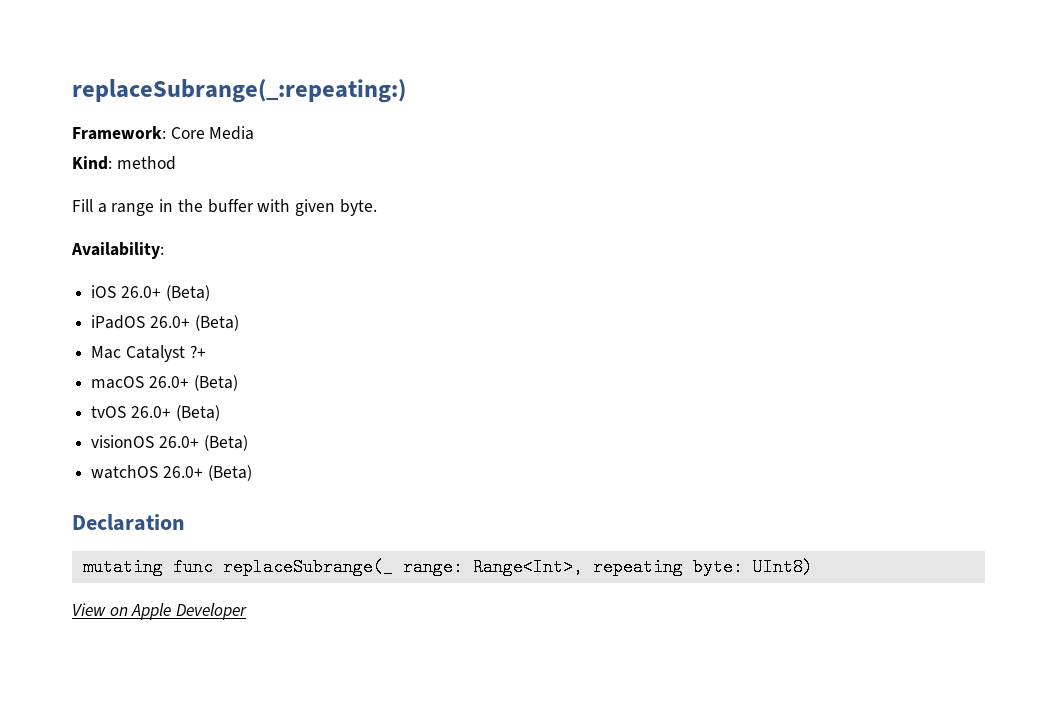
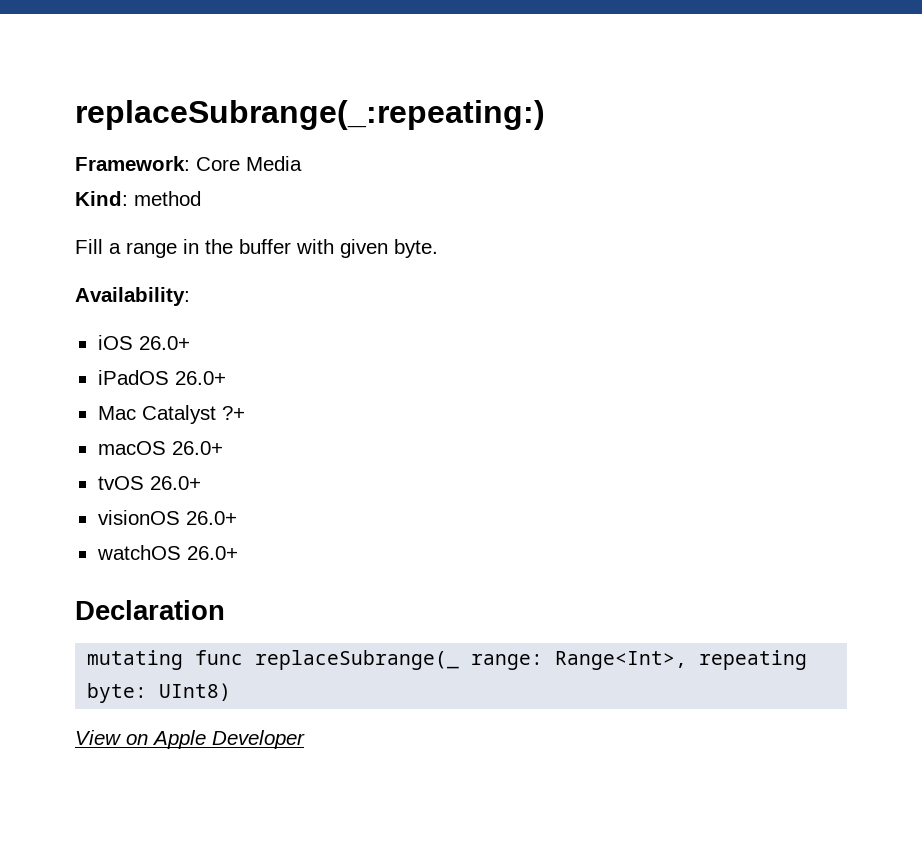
[165,285,210,301] (Beta) -> (190, 343) none
[194,315,239,331] (Beta) -> (226, 378) none
[193,375,238,391] (Beta) -> (223, 448) none
[175,405,220,421] (Beta) -> (201, 483) none
[203,435,248,451] (Beta) -> (237, 518) none
[207,465,252,481] (Beta) -> (238, 553) none

